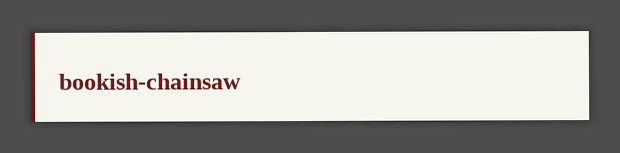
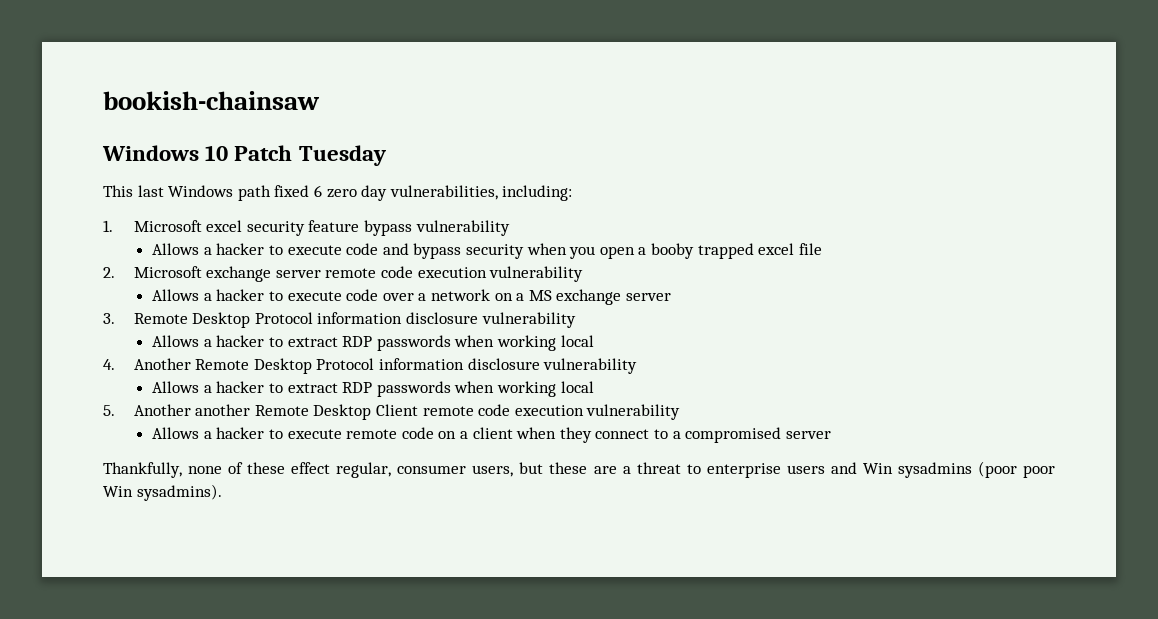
(242, 81) none -> [102,145,386,166] [103,185,573,201] [103,220,510,236] [152,243,822,259] [103,266,584,282] [152,289,671,305] [103,312,576,328] [152,335,594,351] [103,358,638,374] [152,381,594,397] [103,404,681,420] [152,427,831,443] [103,461,1055,478] [103,484,222,501] // Windows 10 Patch Tuesday // This last Windows path fixed 6 zero day vulnerabilities, including: // 1. Microsoft excel security feature bypass vulnerability // Allows a hacker to execute code and bypass security when you open a booby trapped excel file // 2. Microsoft exchange server remote code execution vulnerability // Allows a hacker to execute code over a network on a MS exchange server // 3. Remote Desktop Protocol information disclosure vulnerability // Allows a hacker to extract RDP passwords when working local // 4. Another Remote Desktop Protocol information disclosure vulnerability // Allows a hacker to extract RDP passwords when working local // 5. Another another Remote Desktop Client remote code execution vulnerability // Allows a hacker to execute remote code on a client when they connect to a compromised server // Thankfully, none of these effect regular, consumer users, but these are a threat to enterprise users and Win sysadmins (poor poor Win sysadmins).

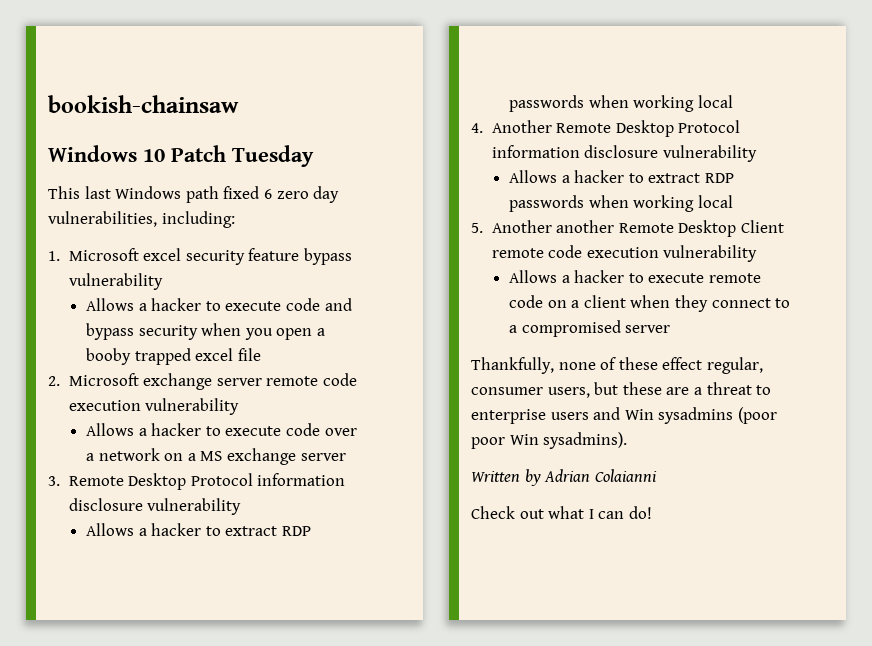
(222, 492) none -> [471,469,657,486] [471,506,652,519] // Written by Adrian Colaianni // Check out what I can do!

